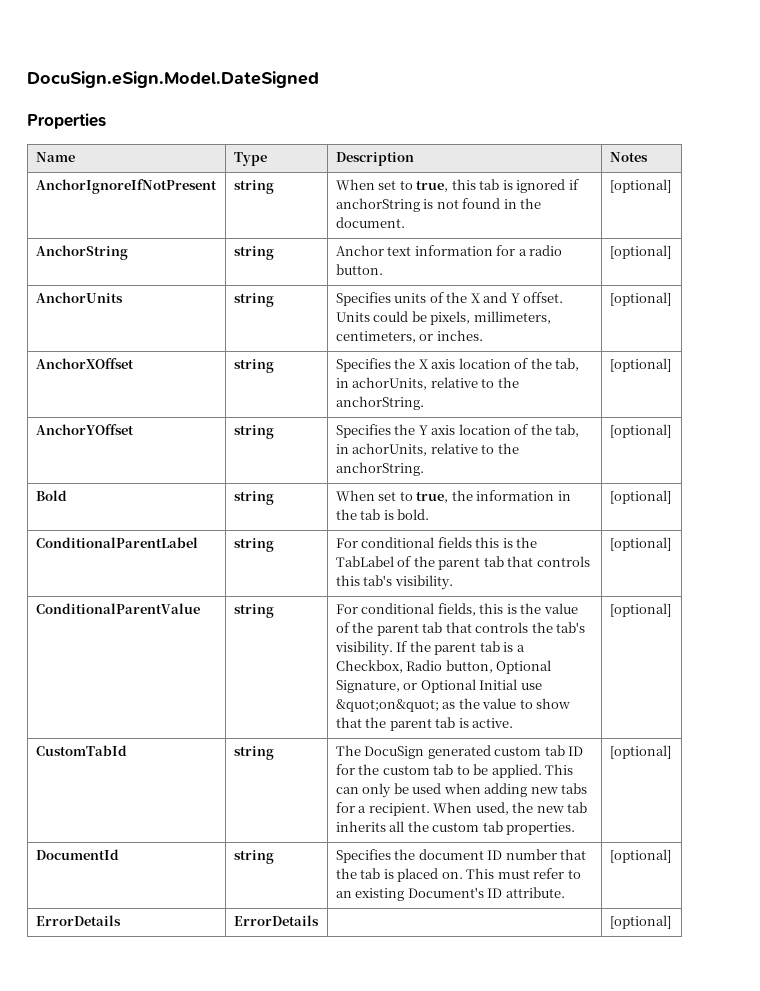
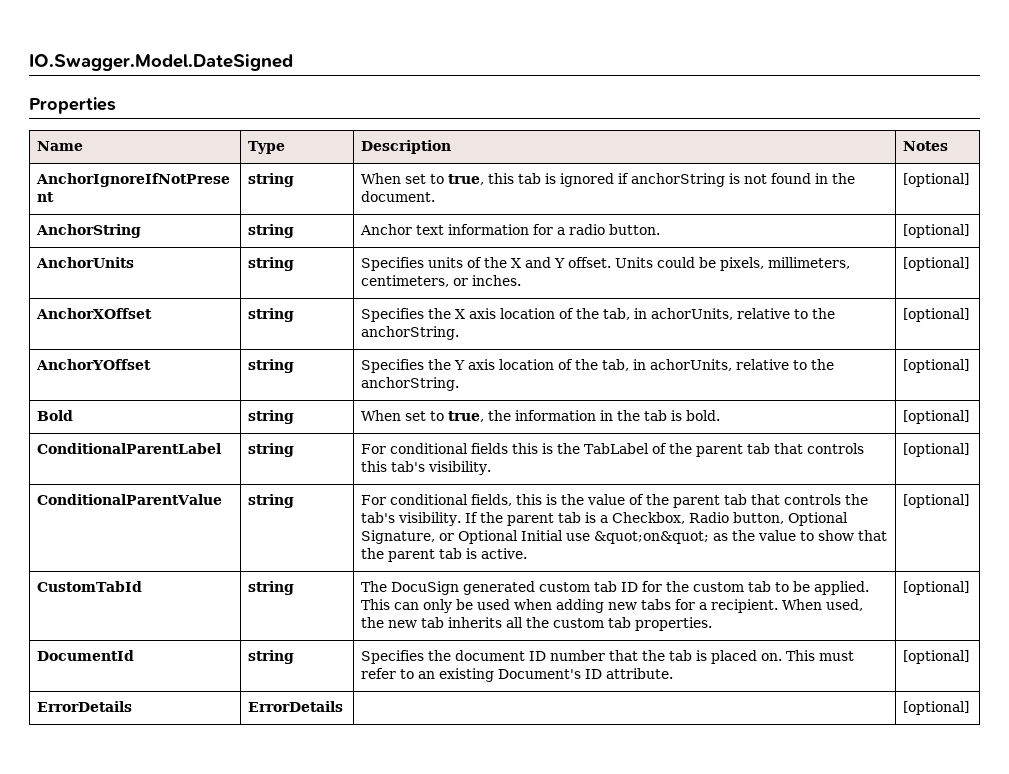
[27,71,319,88] DocuSign.eSign.Model.DateSigned -> [29,54,293,71] IO.Swagger.Model.DateSigned

